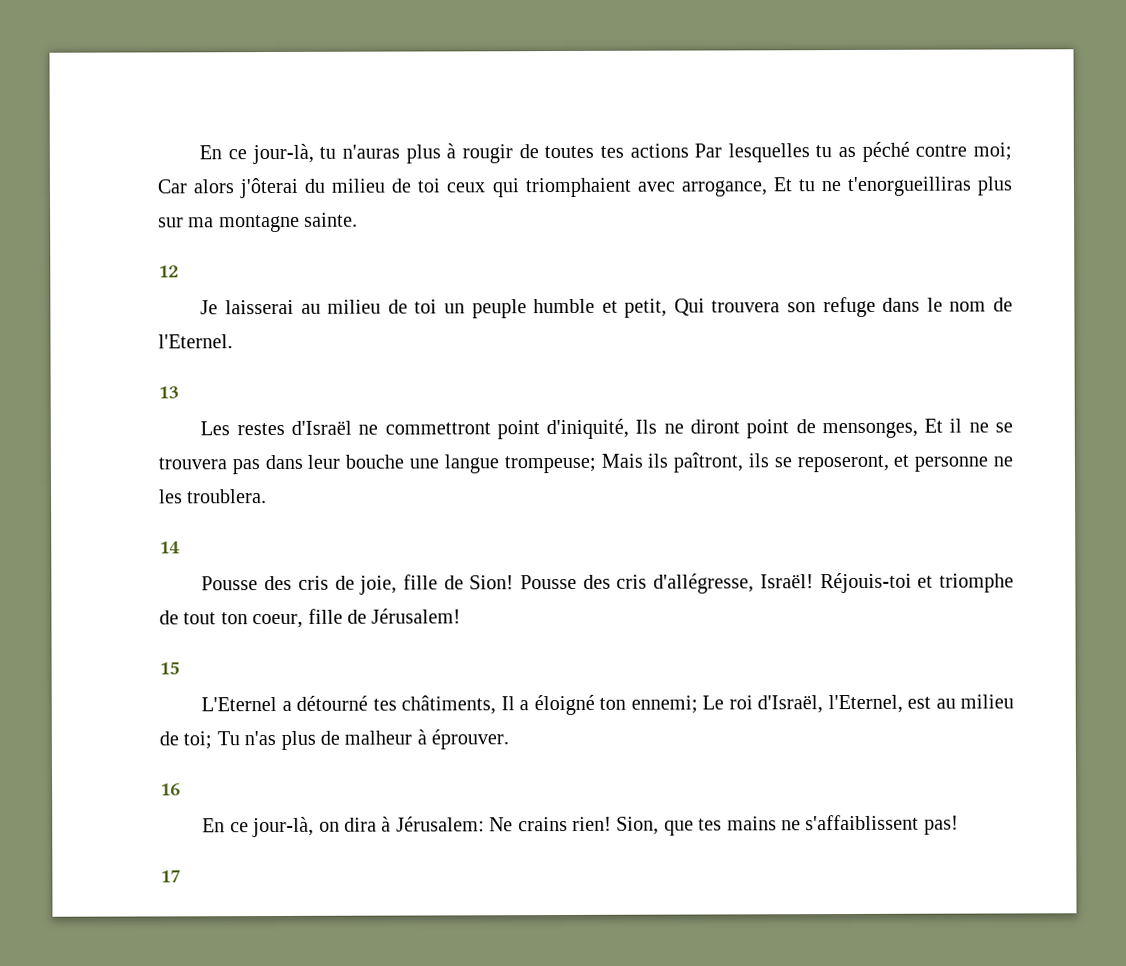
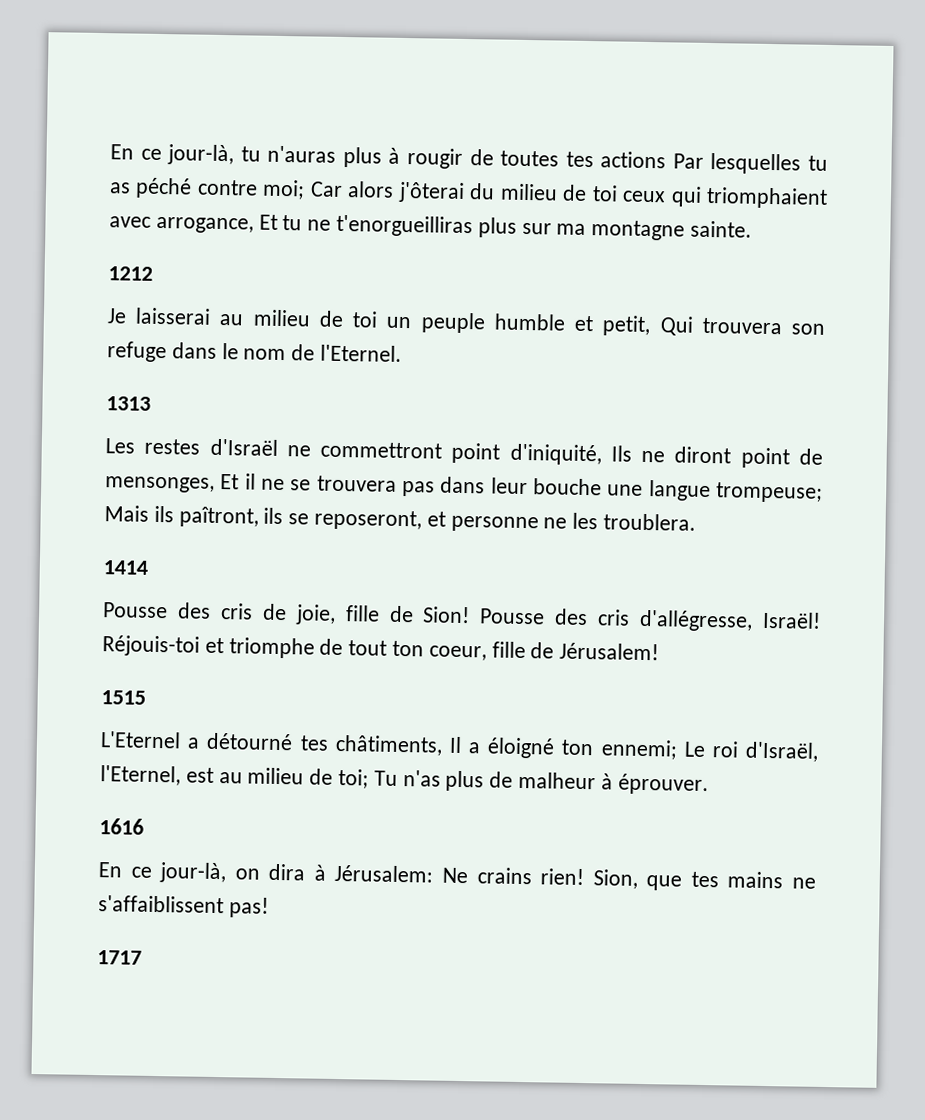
[158,265,179,278] 12 -> [108,266,153,281] 1212
[158,386,179,399] 13 -> [106,396,151,411] 1313
[159,541,180,554] 14 -> [103,560,148,575] 1414
[159,661,180,675] 15 -> [101,690,146,705] 1515
[160,783,181,796] 16 -> [99,818,144,835] 1616
[160,869,181,883] 17 -> [97,950,142,965] 1717

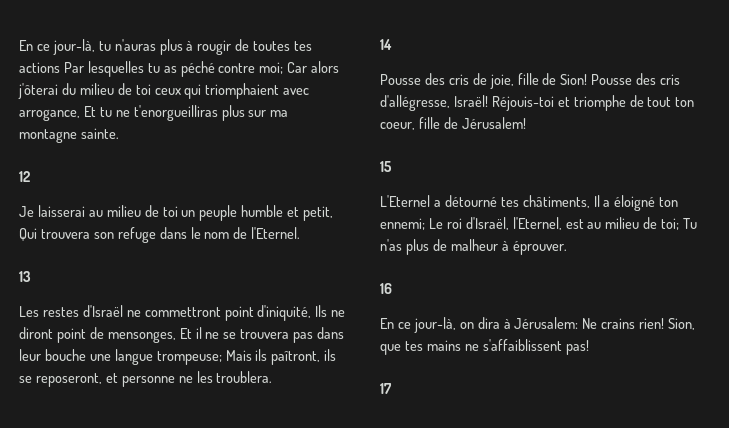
[108,266,153,281] 1212 -> [19,171,30,182] 12
[106,396,151,411] 1313 -> [19,271,31,282] 13
[103,560,148,575] 1414 -> [380,39,392,50] 14
[101,690,146,705] 1515 -> [380,161,392,172] 15
[99,818,144,835] 1616 -> [380,283,392,294] 16
[97,950,142,965] 1717 -> [380,383,392,394] 17

